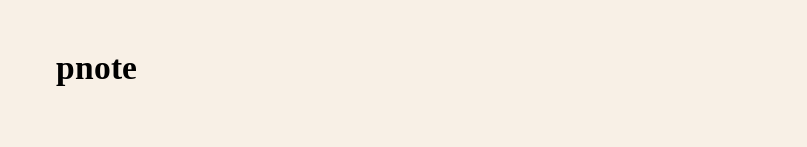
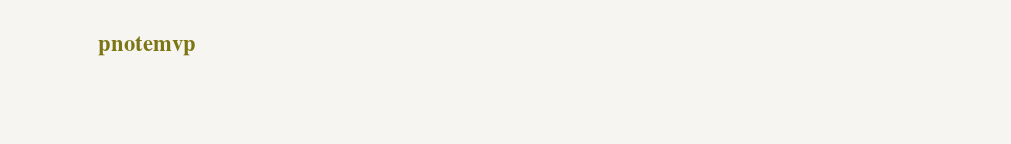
[56,59,137,86] pnote -> [98,36,196,56] pnotemvp

